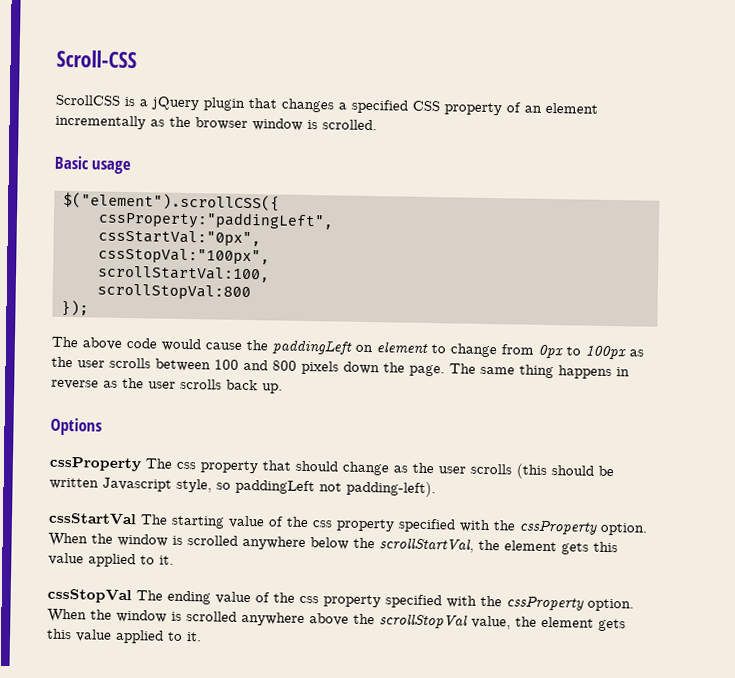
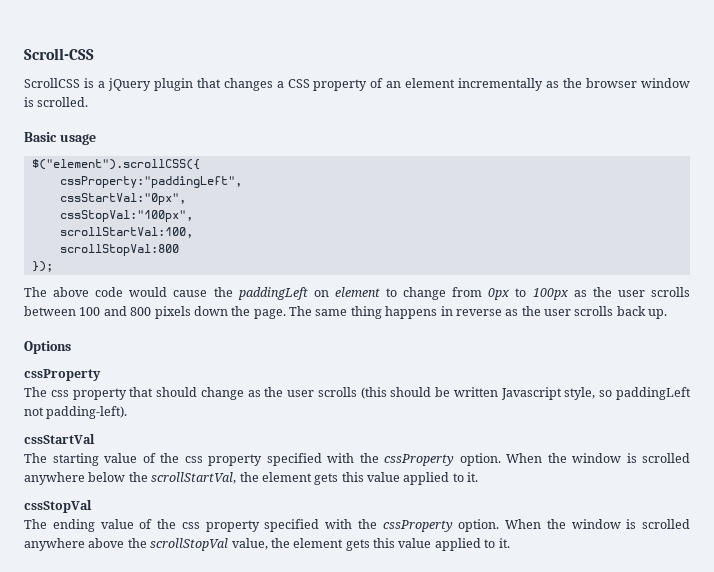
[351,99,408,114] specified -> (284, 84) none
(141, 464) none -> (101, 375) //
(137, 519) none -> (95, 439) //
(132, 596) none -> (92, 506) //

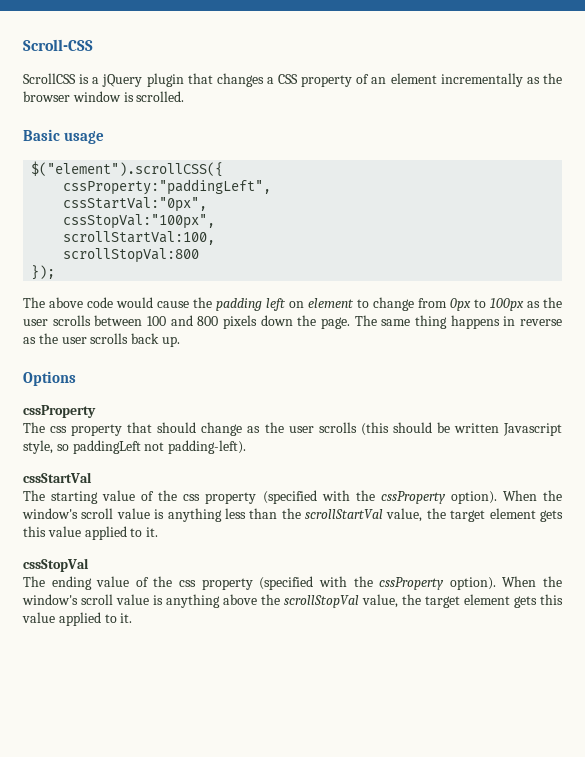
[237,287,308,300] paddingLeft -> [216,298,286,311] padding left
[266,453,690,466] [24,472,259,485] specified with the cssProperty option. When the window is scrolled anywhere below the scrollStartVal, the -> [262,490,562,504] [22,508,486,522] (specified with the cssProperty option). When the window's scroll value is anything less than the scrollStartVal value, the target
[264,519,690,532] [24,538,85,551] specified with the cssProperty option. When the window is scrolled anywhere -> [259,576,563,590] [22,594,220,608] (specified with the cssProperty option). When the window's scroll value is anything
(290, 543) none -> [425,596,460,608] target

